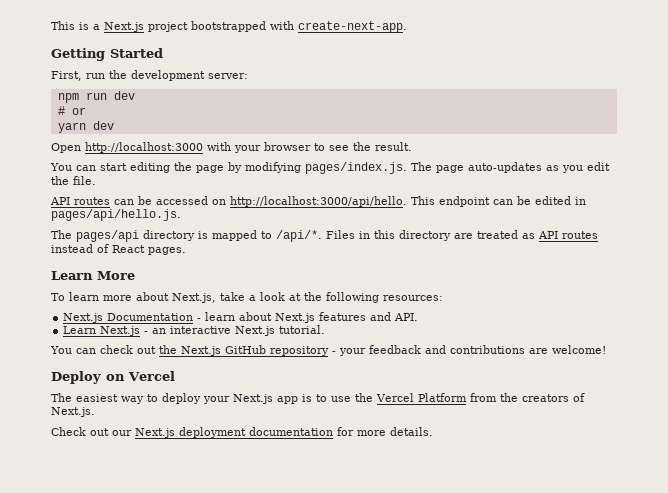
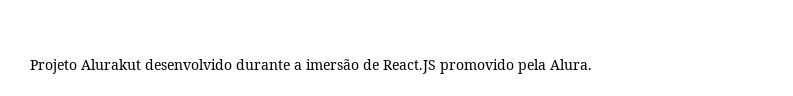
[51,21,407,33] [51,48,163,61] [51,70,248,81] [57,91,135,103] [57,106,86,115] [57,121,114,133] [51,142,412,153] [50,162,610,174] [51,176,96,185] [50,196,586,207] [51,209,181,221] [51,230,598,242] [51,244,186,255] [51,271,135,280] [51,292,443,303] [63,312,419,323] [63,325,326,336] [50,345,606,356] [51,371,175,384] [51,393,585,404] [51,407,95,417] [51,427,433,438] This is a Next.js project bootstrapped with create-next-app. // Getting Started // First, run the development server: // npm run dev // # or // yarn dev // Open http://localhost:3000 with your browser to see the result. // You can start editing the page by modifying pages/index.js. The page auto-updates as you edit the file. // API routes can be accessed on http://localhost:3000/api/hello. This endpoint can be edited in pages/api/hello.js. // The pages/api directory is mapped to /api/*. Files in this directory are treated as API routes instead of React pages. // Learn More // To learn more about Next.js, take a look at the following resources: // Next.js Documentation - learn about Next.js features and API. // Learn Next.js - an interactive Next.js tutorial. // You can check out the Next.js GitHub repository - your feedback and contributions are welcome! // Deploy on Vercel // The easiest way to deploy your Next.js app is to use the Vercel Platform from the creators of Next.js. // Check out our Next.js deployment documentation for more details. -> [30,59,592,74] Projeto Alurakut desenvolvido durante a imersão de React.JS promovido pela Alura.

